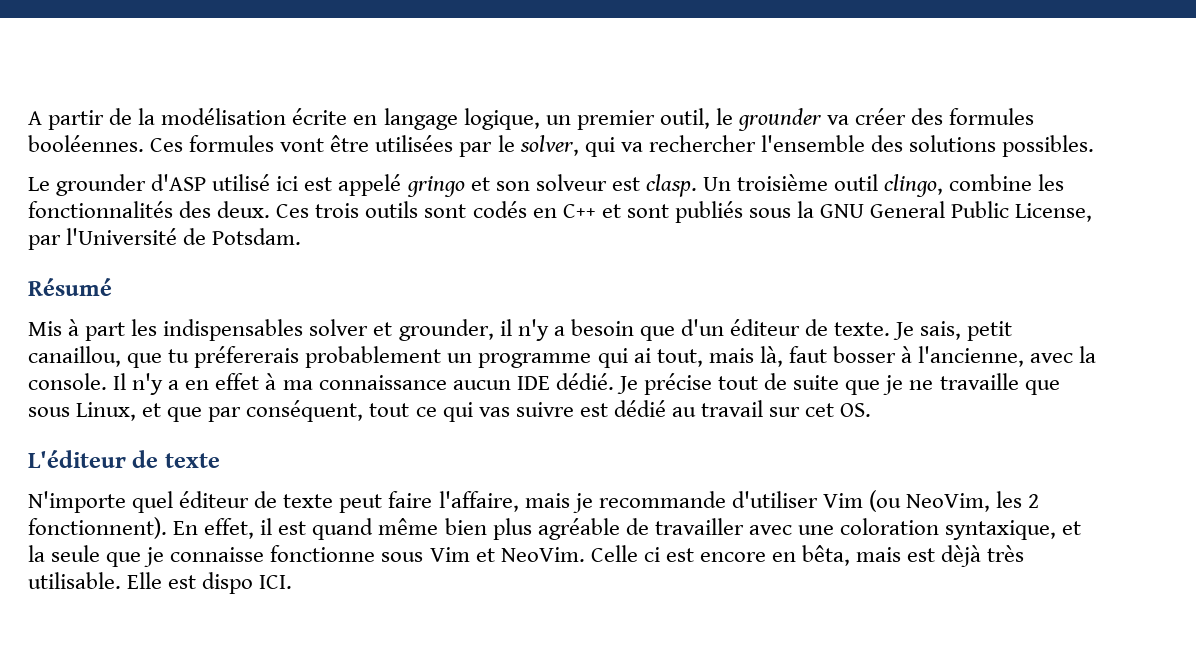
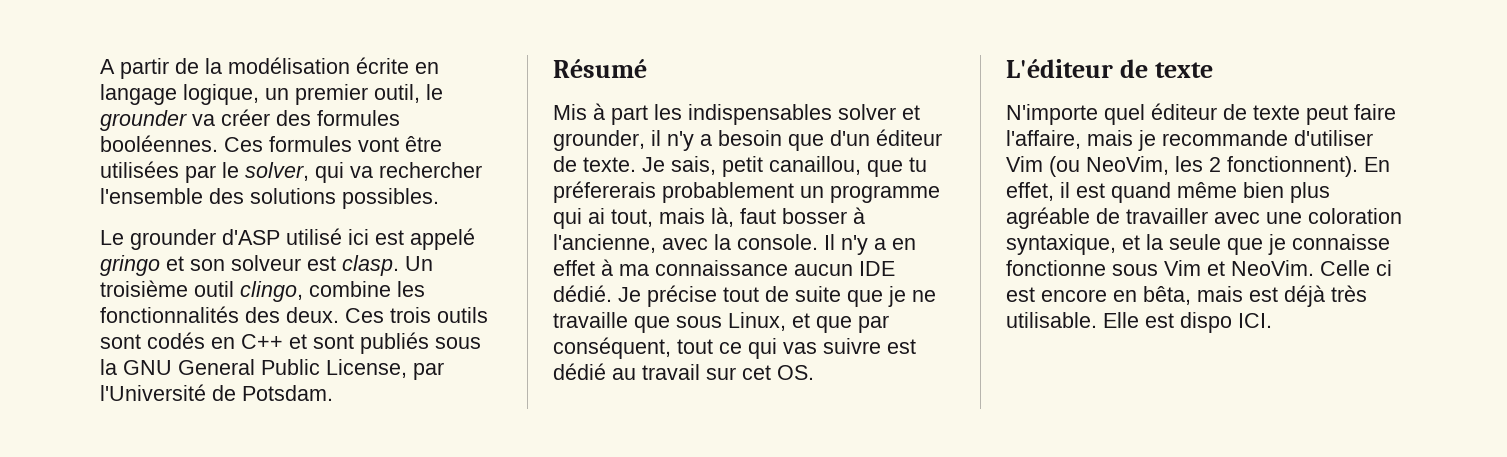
[941,545,982,567] dèjà -> [1284,285,1325,307] déjà

